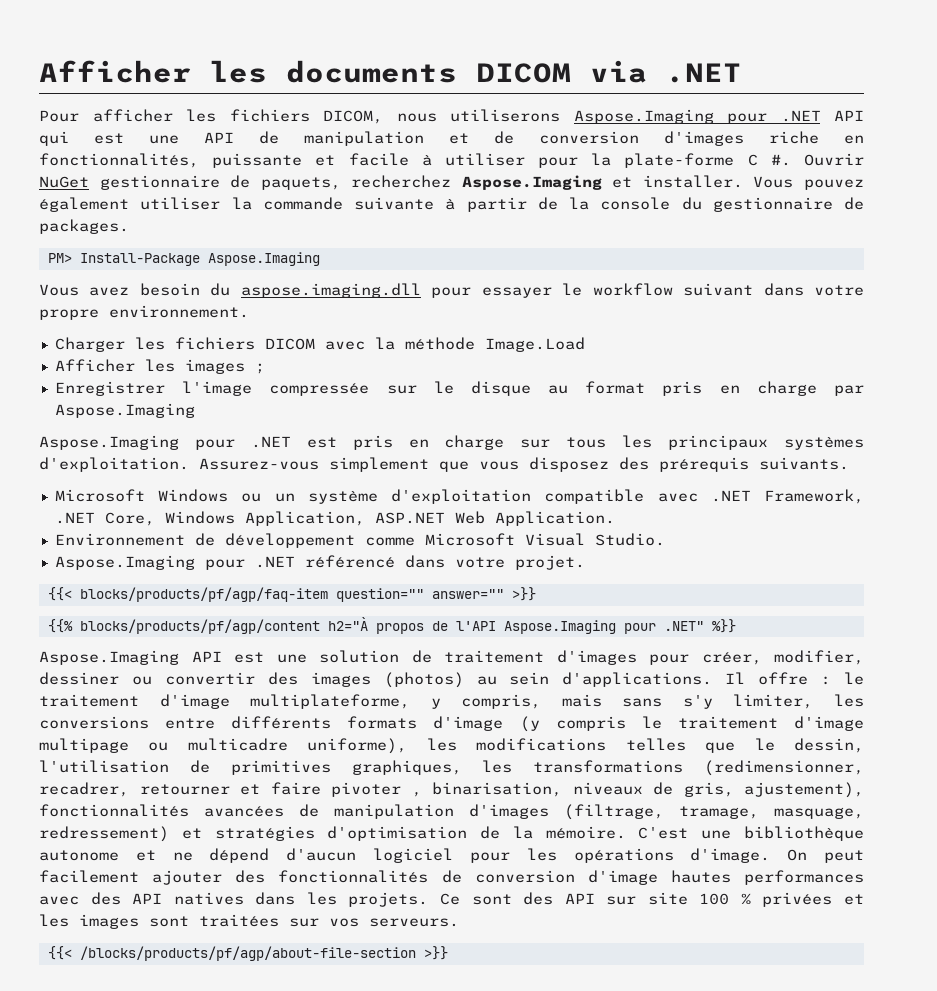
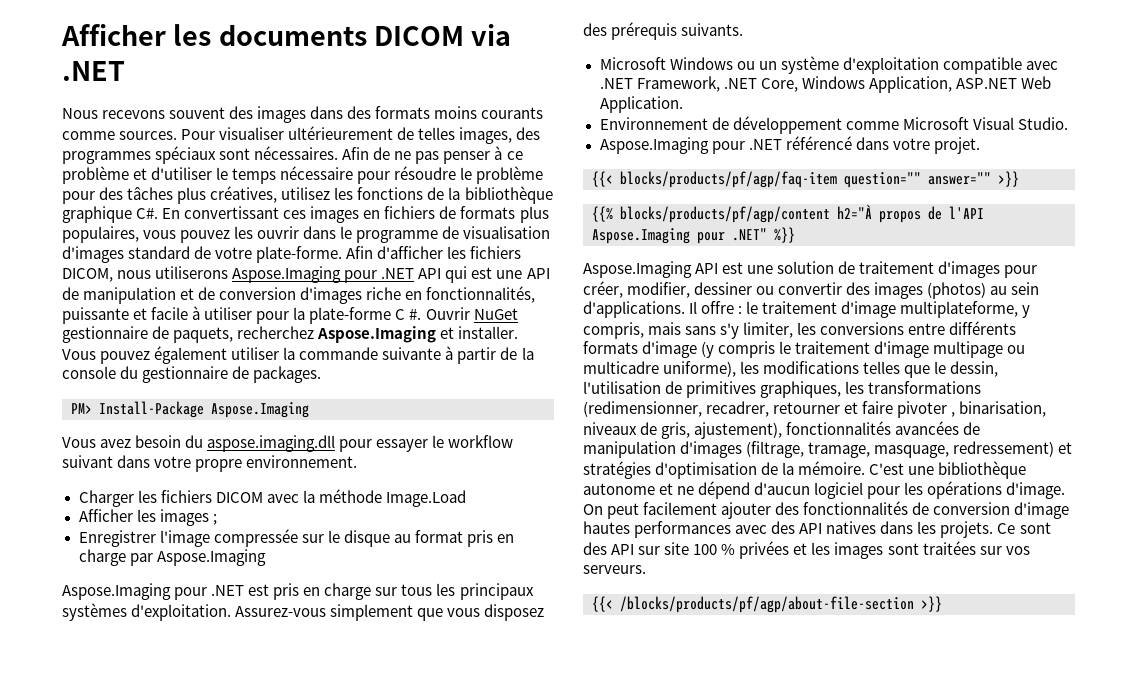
[39,109,173,122] Pour afficher -> [62,106,544,123] [62,126,541,144] [62,146,523,164] [62,166,544,184] [62,186,553,204] [62,206,549,223] [62,226,551,243] [62,246,444,263] Nous recevons souvent des images dans des formats moins courants comme sources. Pour visualiser ultérieurement de telles images, des programmes spéciaux sont nécessaires. Afin de ne pas penser à ce problème et d'utiliser le temps nécessaire pour résoudre le problème pour des tâches plus créatives, utilisez les fonctions de la bibliothèque graphique C#. En convertissant ces images en fichiers de formats plus populaires, vous pouvez les ouvrir dans le programme de visualisation d'images standard de votre plate-forme. Afin d'afficher

